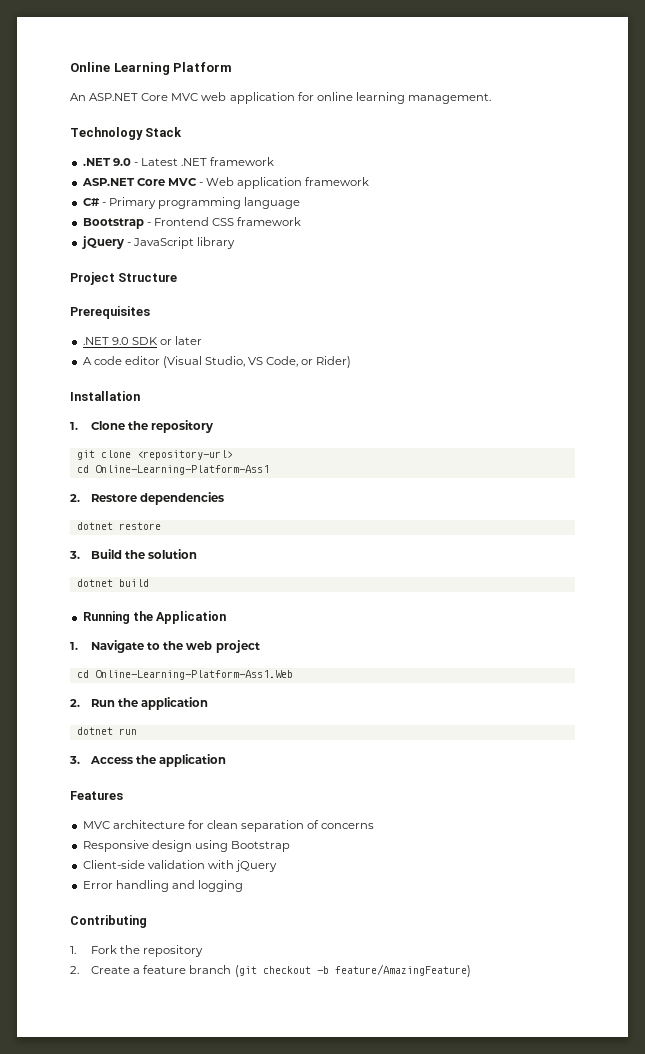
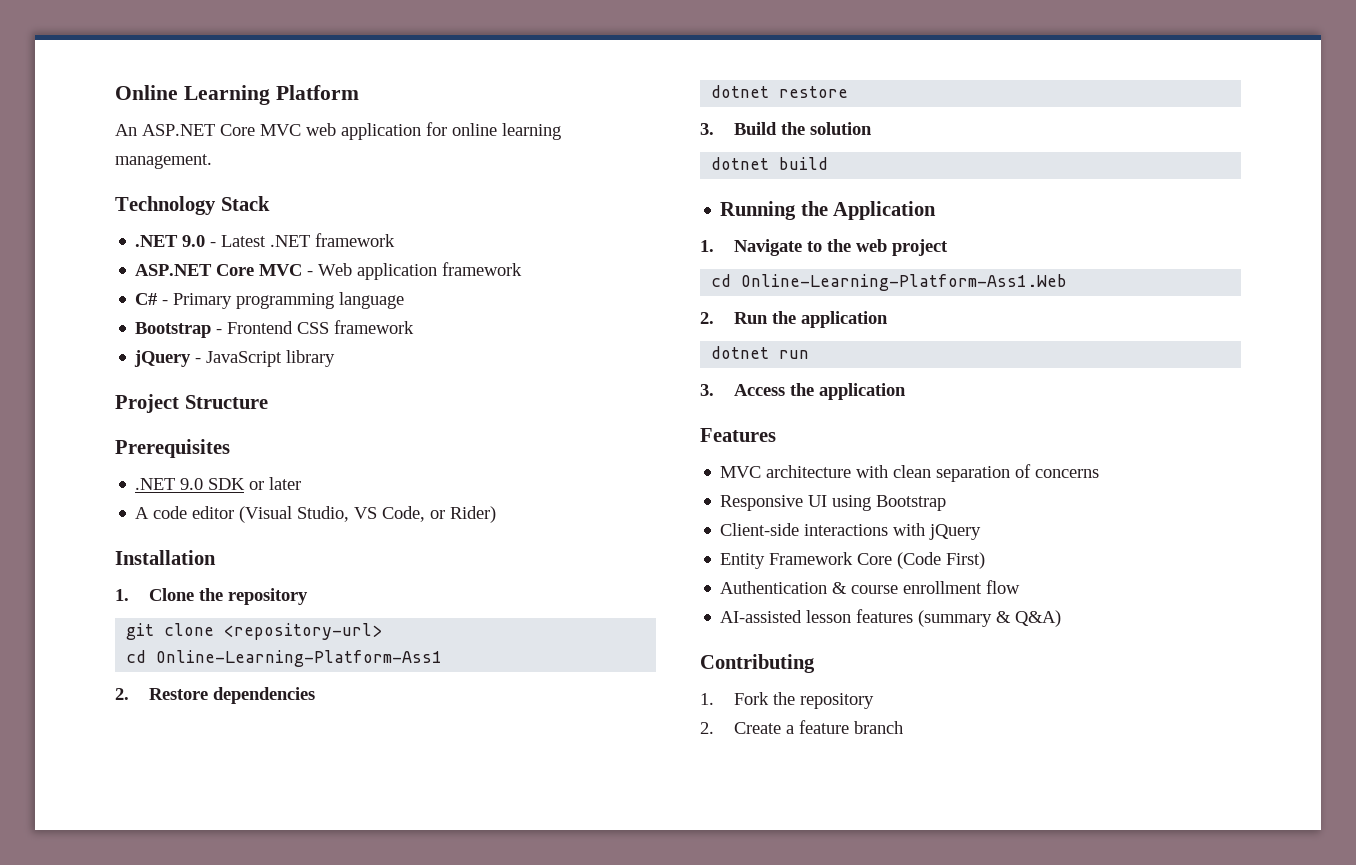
[187,820,204,829] for -> [856,465,889,478] with
[151,840,192,852] design -> [808,495,828,507] UI
[147,860,205,869] validation -> [804,524,889,536] interactions
[82,880,243,892] Error handling and logging -> [720,552,986,569] [720,580,1021,594] [720,609,1062,627] Entity Framework Core (Code First) // Authentication & course enrollment flow // AI-assisted lesson features (summary & Q&A)
[234,964,471,977] (git checkout -b feature/AmazingFeature) -> (904, 727) none

